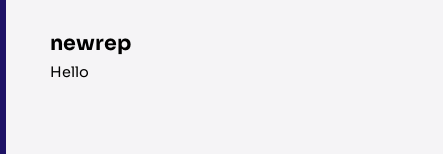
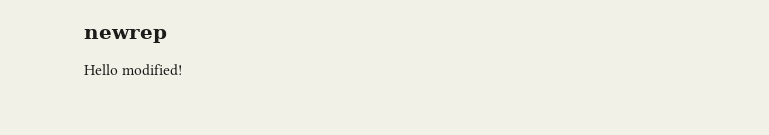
(89, 72) none -> [122,64,183,76] modified!

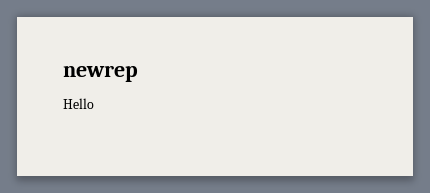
[122,64,183,76] modified! -> (94, 103) none

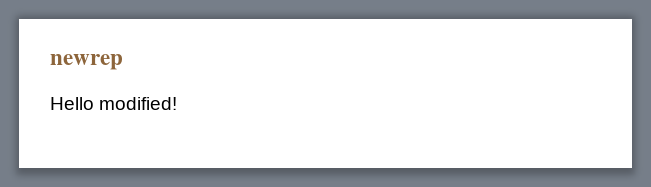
(94, 103) none -> [99,97,178,110] modified!

